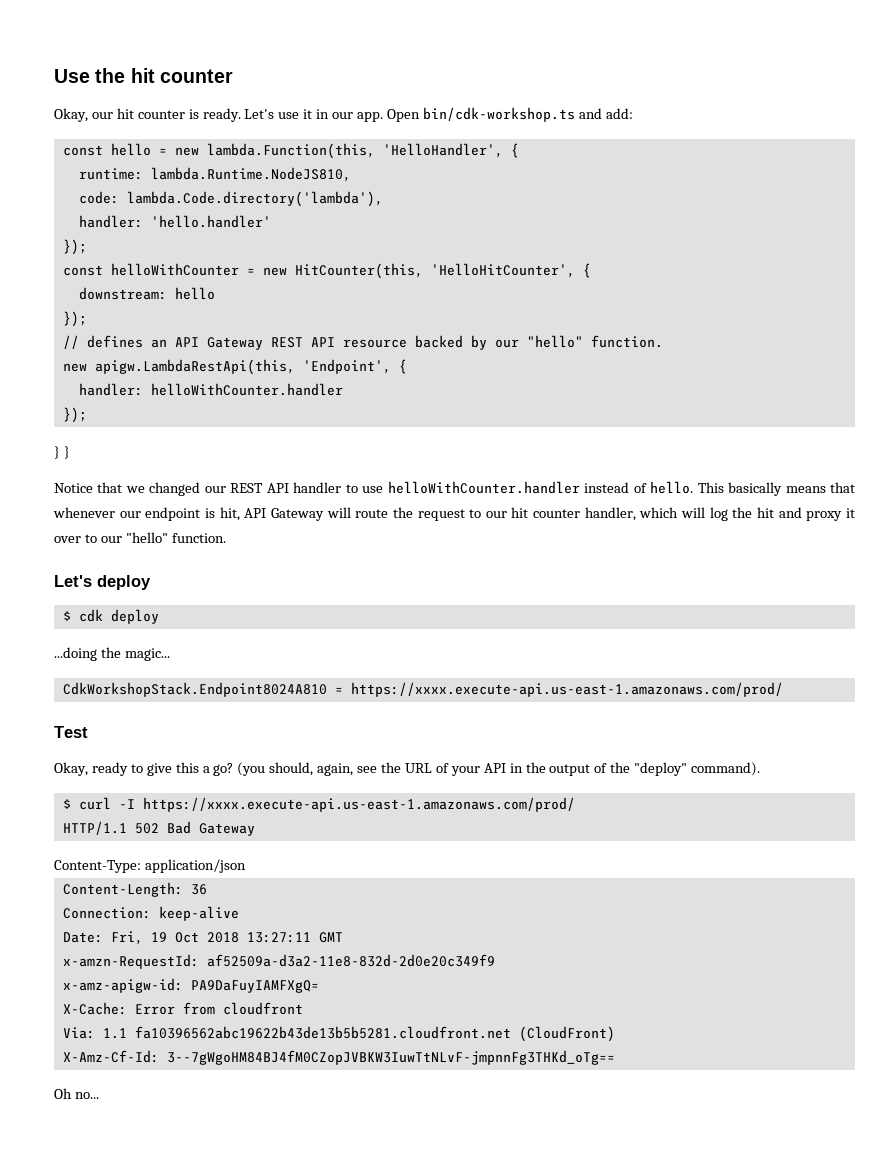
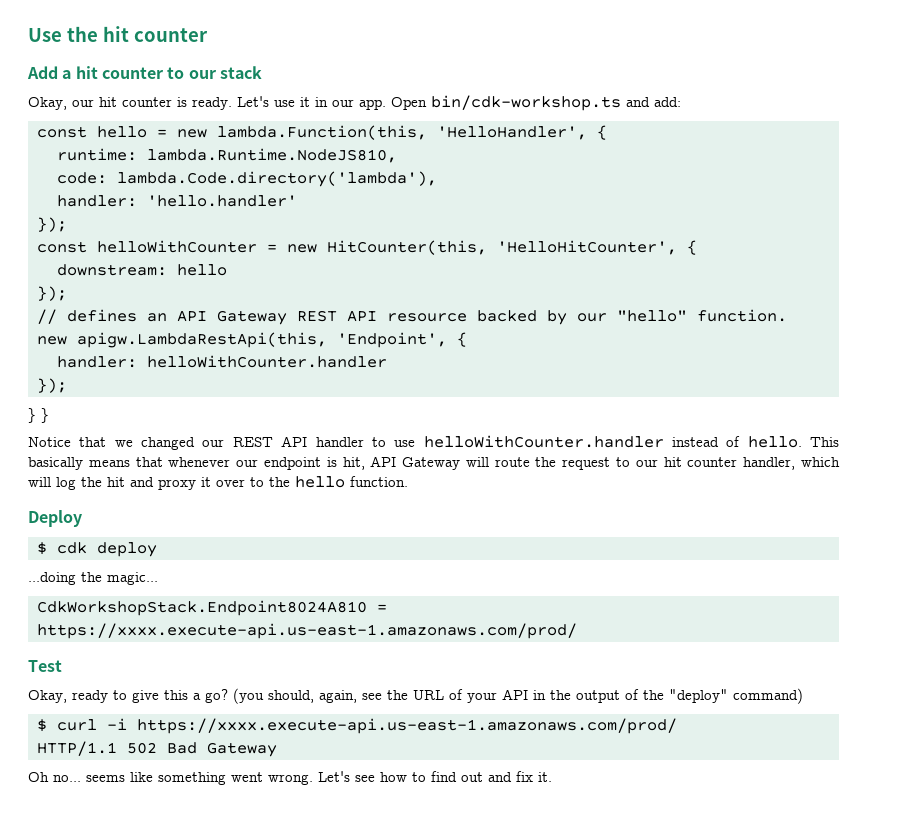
(233, 76) none -> [27,66,262,79] // Add a hit counter to our stack
[100,532,226,543] [54,575,151,590] our "hello" function. // Let's deploy -> [269,476,408,488] [28,510,82,527] the hello function. // Deploy
[691,762,761,776] command). -> [733,688,803,704] command)
[118,799,135,809] -I -> [106,718,127,730] -i
[54,859,246,873] [62,882,207,897] [62,906,239,921] [62,931,343,945] [62,954,495,969] [62,978,319,993] [62,1002,303,1015] [62,1026,615,1042] [62,1050,615,1065] [54,1088,99,1099] Content-Type: application/json // Content-Length: 36 // Connection: keep-alive // Date: Fri, 19 Oct 2018 13:27:11 GMT // x-amzn-RequestId: af52509a-d3a2-11e8-832d-2d0e20c349f9 // x-amz-apigw-id: PA9DaFuyIAMFXgQ= // X-Cache: Error from cloudfront // Via: 1.1 fa10396562abc19622b43de13b5b5281.cloudfront.net (CloudFront) // X-Amz-Cf-Id: 3--7gWgoHM84BJ4fM0CZopJVBKW3IuwTtNLvF-jmpnnFg3THKd_oTg== // Oh no... -> [28,771,552,785] Oh no... seems like something went wrong. Let's see how to find out and fix it.

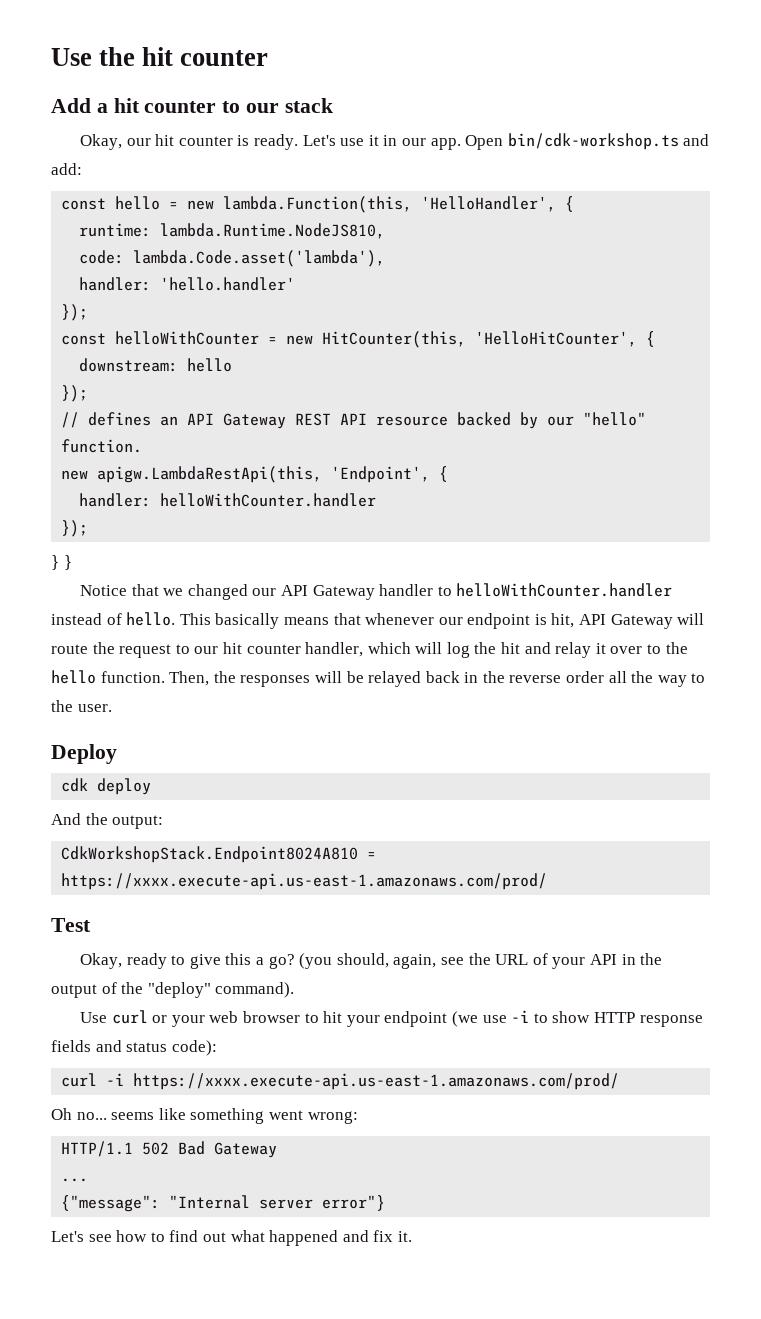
[116,171,437,187] lambda.Code.directory('lambda'), -> [133,250,386,267] lambda.Code.asset('lambda'),
[232,436,308,447] REST API -> [281,585,375,600] API Gateway
[394,440,416,447] use -> (452, 591) none
[158,479,196,490] proxy -> [555,642,592,658] relay
(408, 481) none -> [169,671,706,687] [51,700,112,712] Then, the responses will be relayed back in the reverse order all the way to the user.
[36,542,47,555] $ -> (117, 754) none
[28,572,158,585] ...doing the magic... -> [51,813,164,829] And the output:
[733,688,803,704] [36,719,47,732] command) // $ -> [215,982,295,998] [80,1010,703,1027] [51,1040,217,1056] command). // Use curl or your web browser to hit your endpoint (we use -i to show HTTP response fields and status code): //
[36,741,277,757] // HTTP/1.1 502 Bad Gateway -> (620, 1081) none
[268,774,313,785] wrong. -> [307,1111,358,1124] [61,1141,278,1158] [61,1178,89,1182] [61,1195,386,1212] wrong: // HTTP/1.1 502 Bad Gateway // ... // {"message": "Internal server error"} //
(483, 777) none -> [230,1230,339,1246] what happened

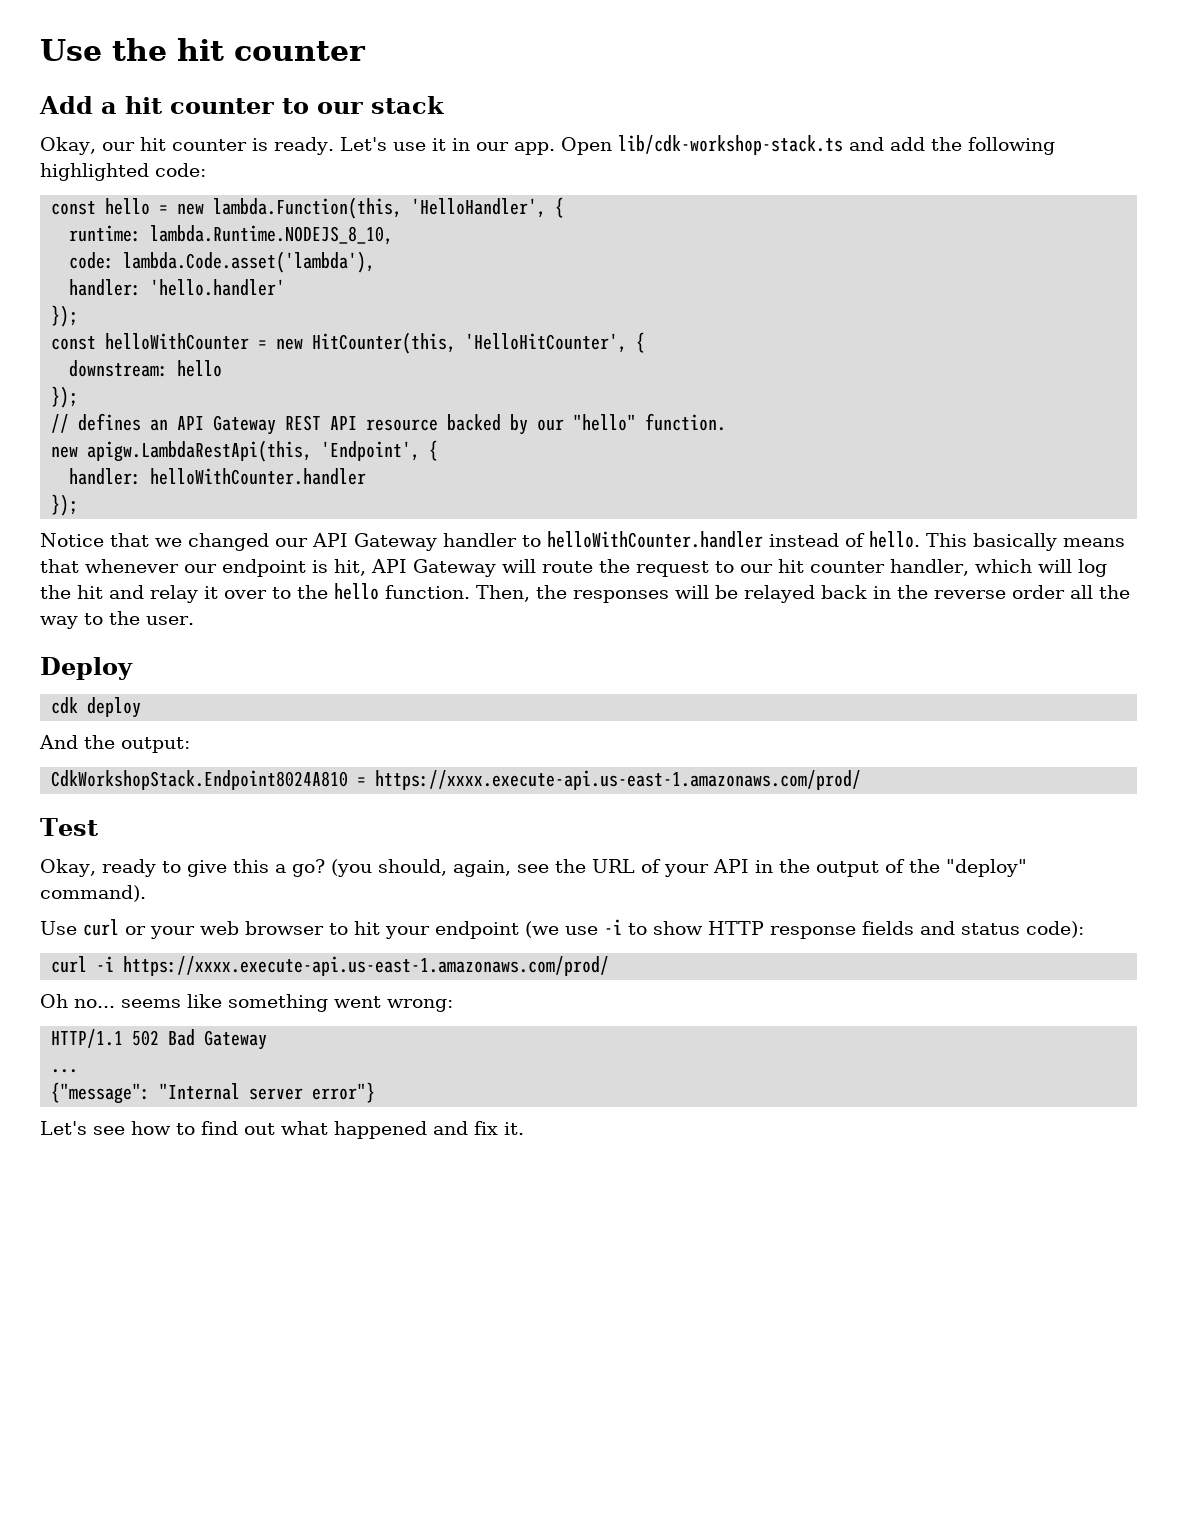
[507,133,710,150] [51,163,82,175] bin/cdk-workshop.ts and add: -> [617,135,1055,155] [40,163,206,181] lib/cdk-workshop-stack.ts and add the following highlighted code:
[160,223,386,239] lambda.Runtime.NodeJS810, -> [150,225,394,245] lambda.Runtime.NODEJS_8_10,
[51,555,72,570] // } } -> (79, 505) none

